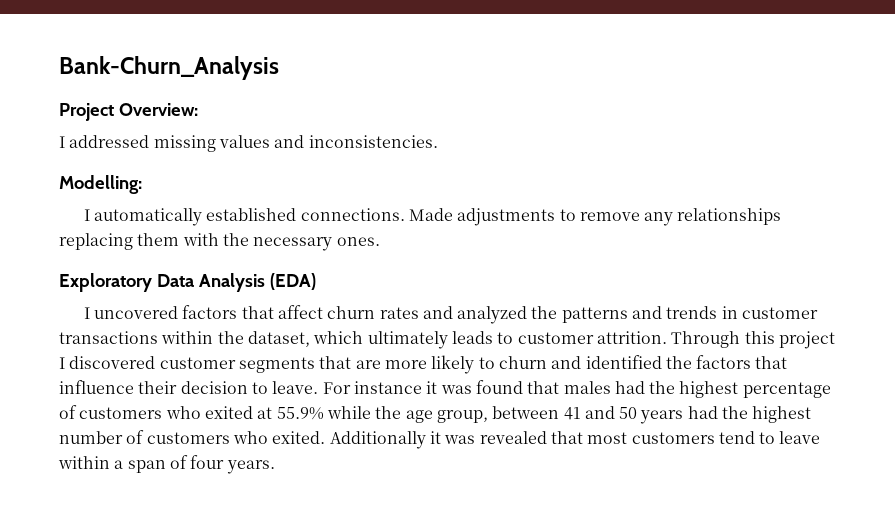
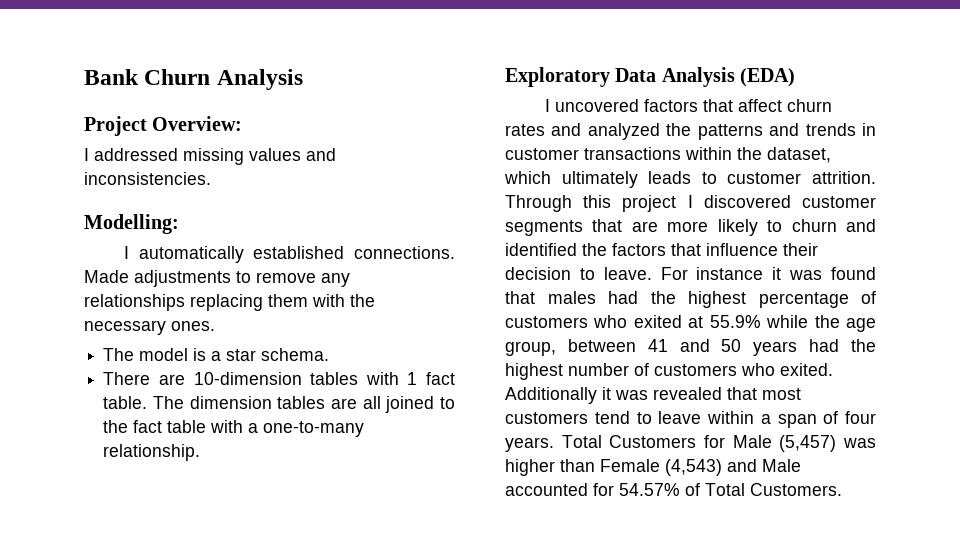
[59,56,279,80] Bank-Churn_Analysis -> [84,69,303,90] Bank Churn Analysis
(380, 241) none -> [103,348,330,361] [103,372,455,385] [103,396,455,413] [103,420,365,437] [103,444,201,461] // The model is a star schema. // There are 10-dimension tables with 1 fact table. The dimension tables are all joined to the fact table with a one-to-many relationship.
(275, 467) none -> [561,435,876,452] [505,459,801,476] [505,483,842,496] Total Customers for Male (5,457) was higher than Female (4,543) and Male accounted for 54.57% of Total Customers.

